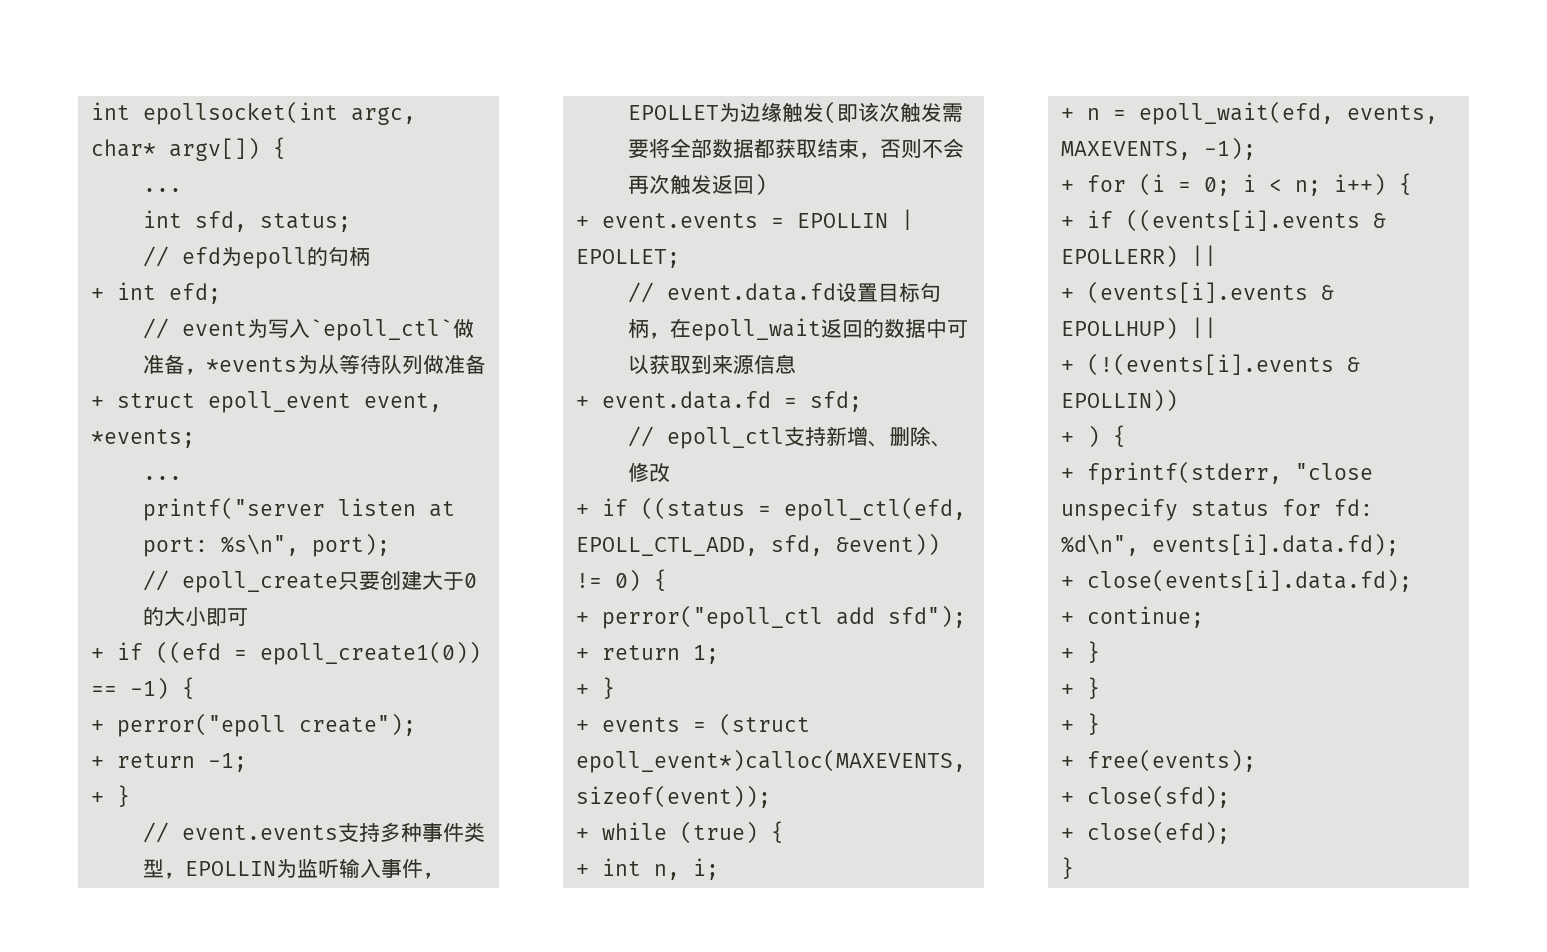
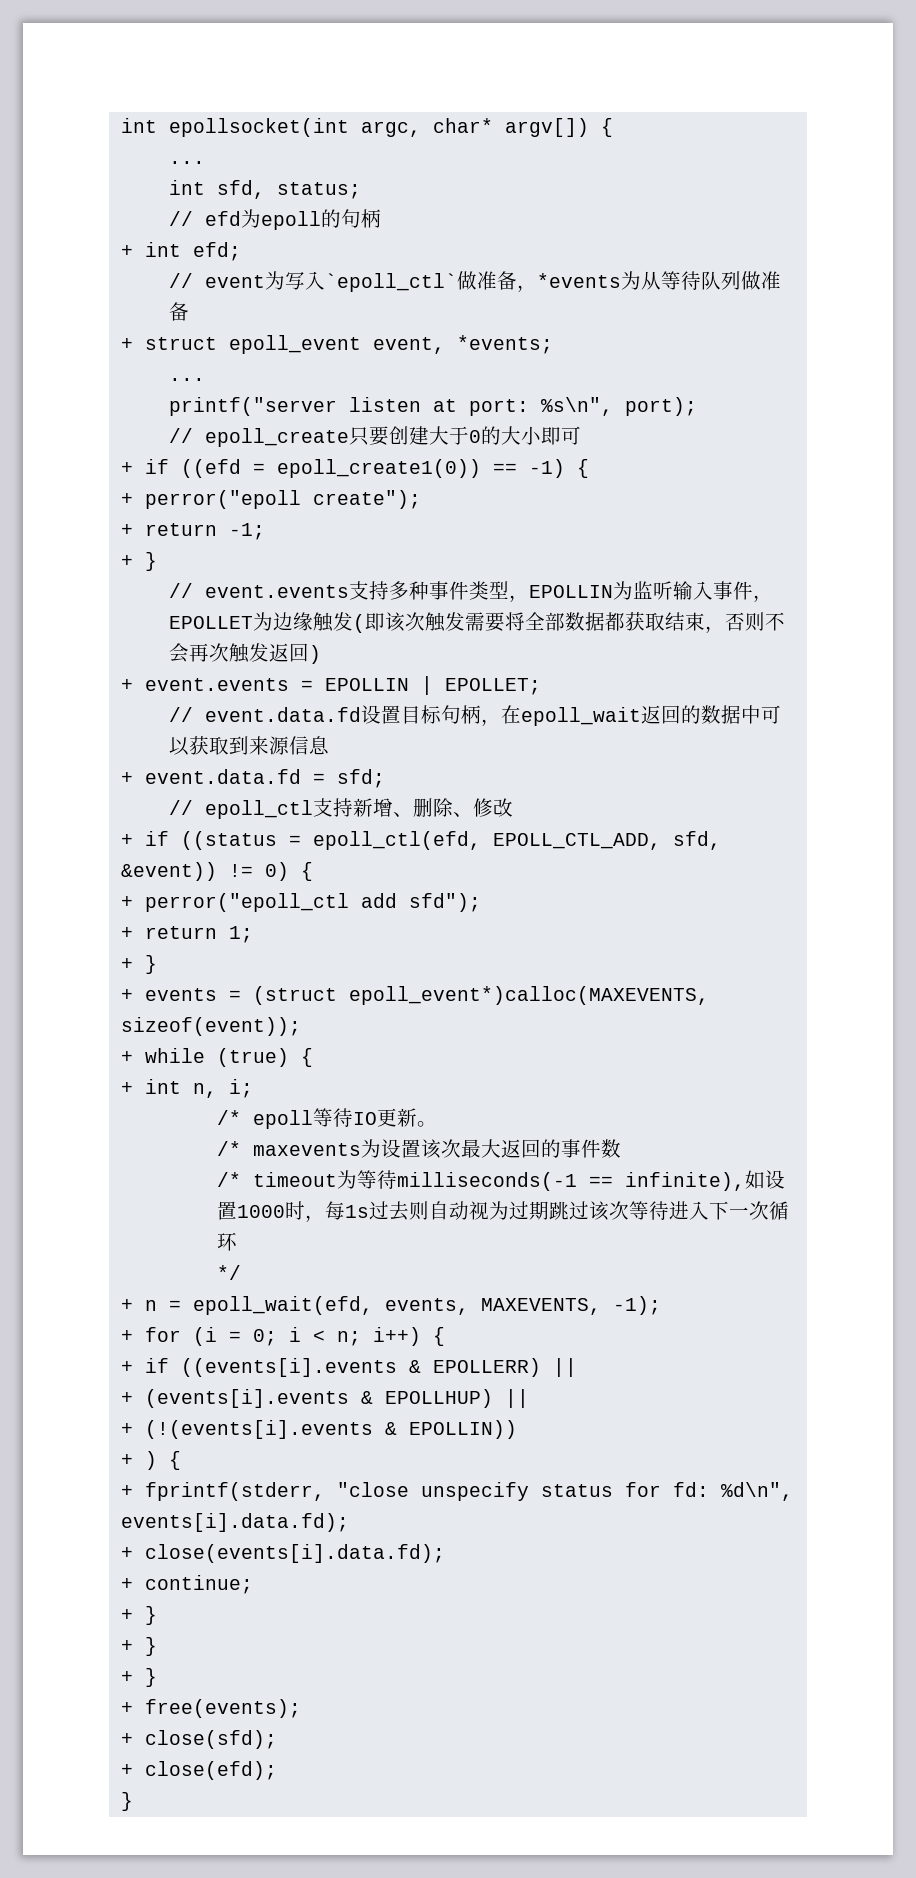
(719, 869) none -> [217,1108,437,1129] [217,1139,621,1159] [217,1170,785,1191] [217,1201,789,1222] [217,1232,237,1251] [217,1265,241,1280] // /* epoll等待IO更新。 // /* maxevents为设置该次最大返回的事件数 // /* timeout为等待milliseconds(-1 == infinite),如设置1000时，每1s过去则自动视为过期跳过该次等待进入下一次循环 // */

